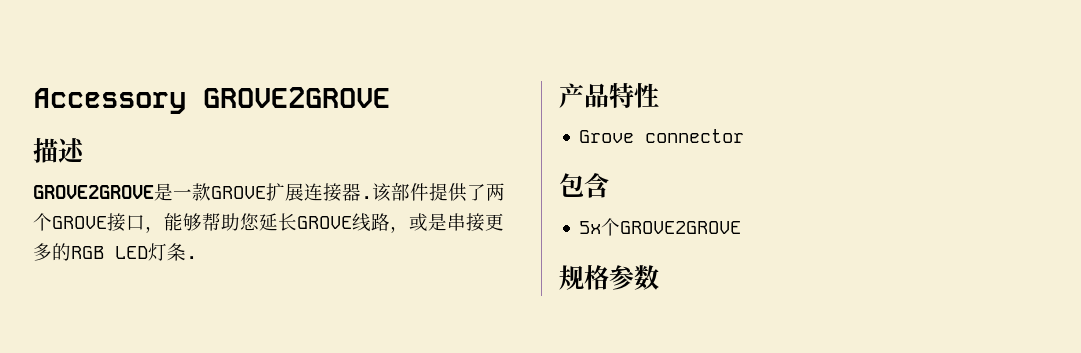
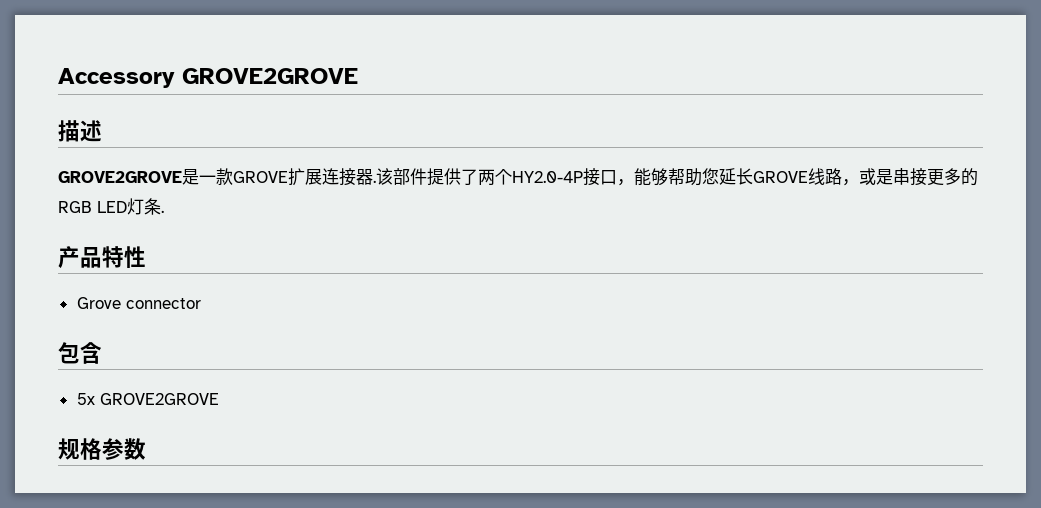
[52,216,107,229] GROVE -> [512,171,583,183] HY2.0-4P
[601,218,621,236] 个 -> (95, 399) none

